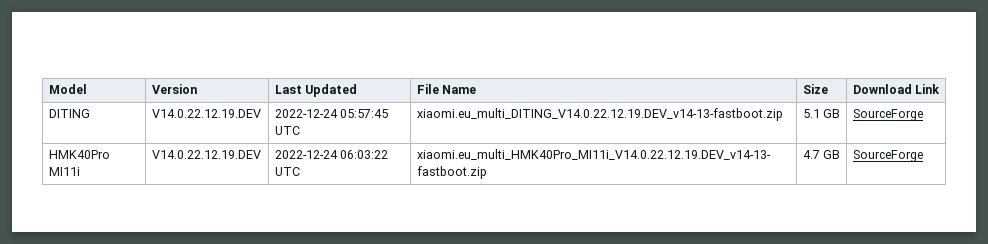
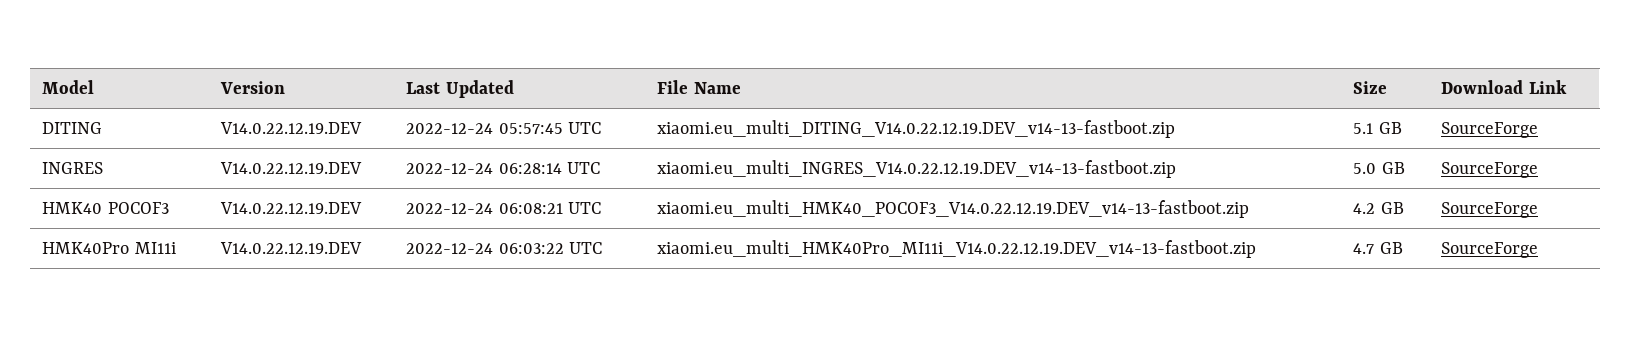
(923, 115) none -> [42,162,104,174] [220,162,363,174] [406,162,601,174] [657,160,1177,178] [1353,162,1405,174] [1441,162,1539,178] [42,202,169,214] [220,202,363,214] [406,202,602,214] [657,200,1250,218] [1353,202,1404,214] [1441,202,1539,218] // INGRES | V14.0.22.12.19.DEV | 2022-12-24 06:28:14 UTC | xiaomi.eu_multi_INGRES_V14.0.22.12.19.DEV_v14-13-fastboot.zip | 5.0 GB | SourceForge // HMK40 POCOF3 | V14.0.22.12.19.DEV | 2022-12-24 06:08:21 UTC | xiaomi.eu_multi_HMK40_POCOF3_V14.0.22.12.19.DEV_v14-13-fastboot.zip | 4.2 GB | SourceForge

